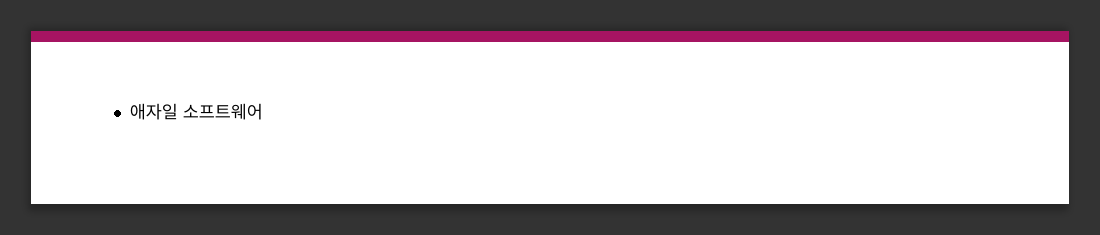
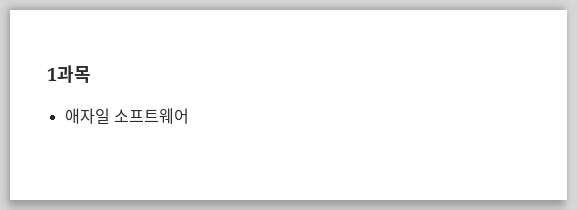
(129, 111) none -> [47,65,91,83] 1과목 //

